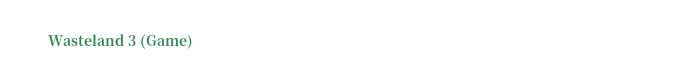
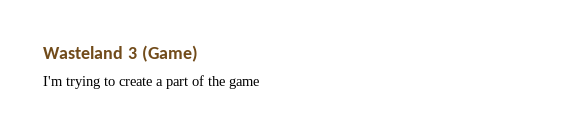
(193, 41) none -> [43,75,259,89] // I'm trying to create a part of the game

